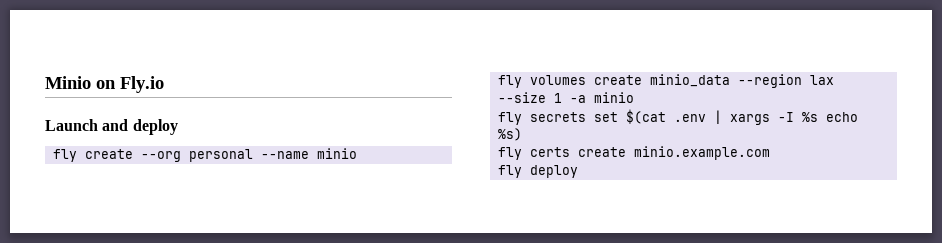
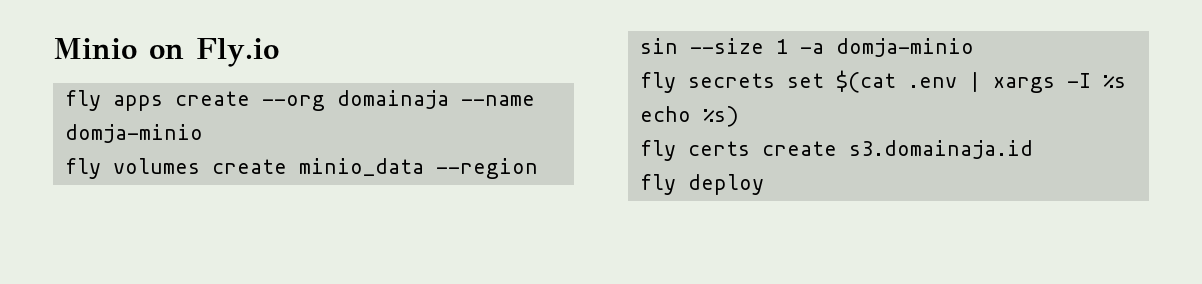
[45,119,178,135] [53,149,78,162] // Launch and deploy // fly -> [65,90,164,111] // fly apps
[189,148,358,162] personal --name minio -> [337,90,536,109] [65,124,204,143] domainaja --name domja-minio
[810,75,835,85] lax -> [640,38,679,54] sin
[594,92,635,103] minio -> [836,38,975,57] domja-minio
[634,146,771,160] minio.example.com -> [849,140,1034,159] s3.domainaja.id

